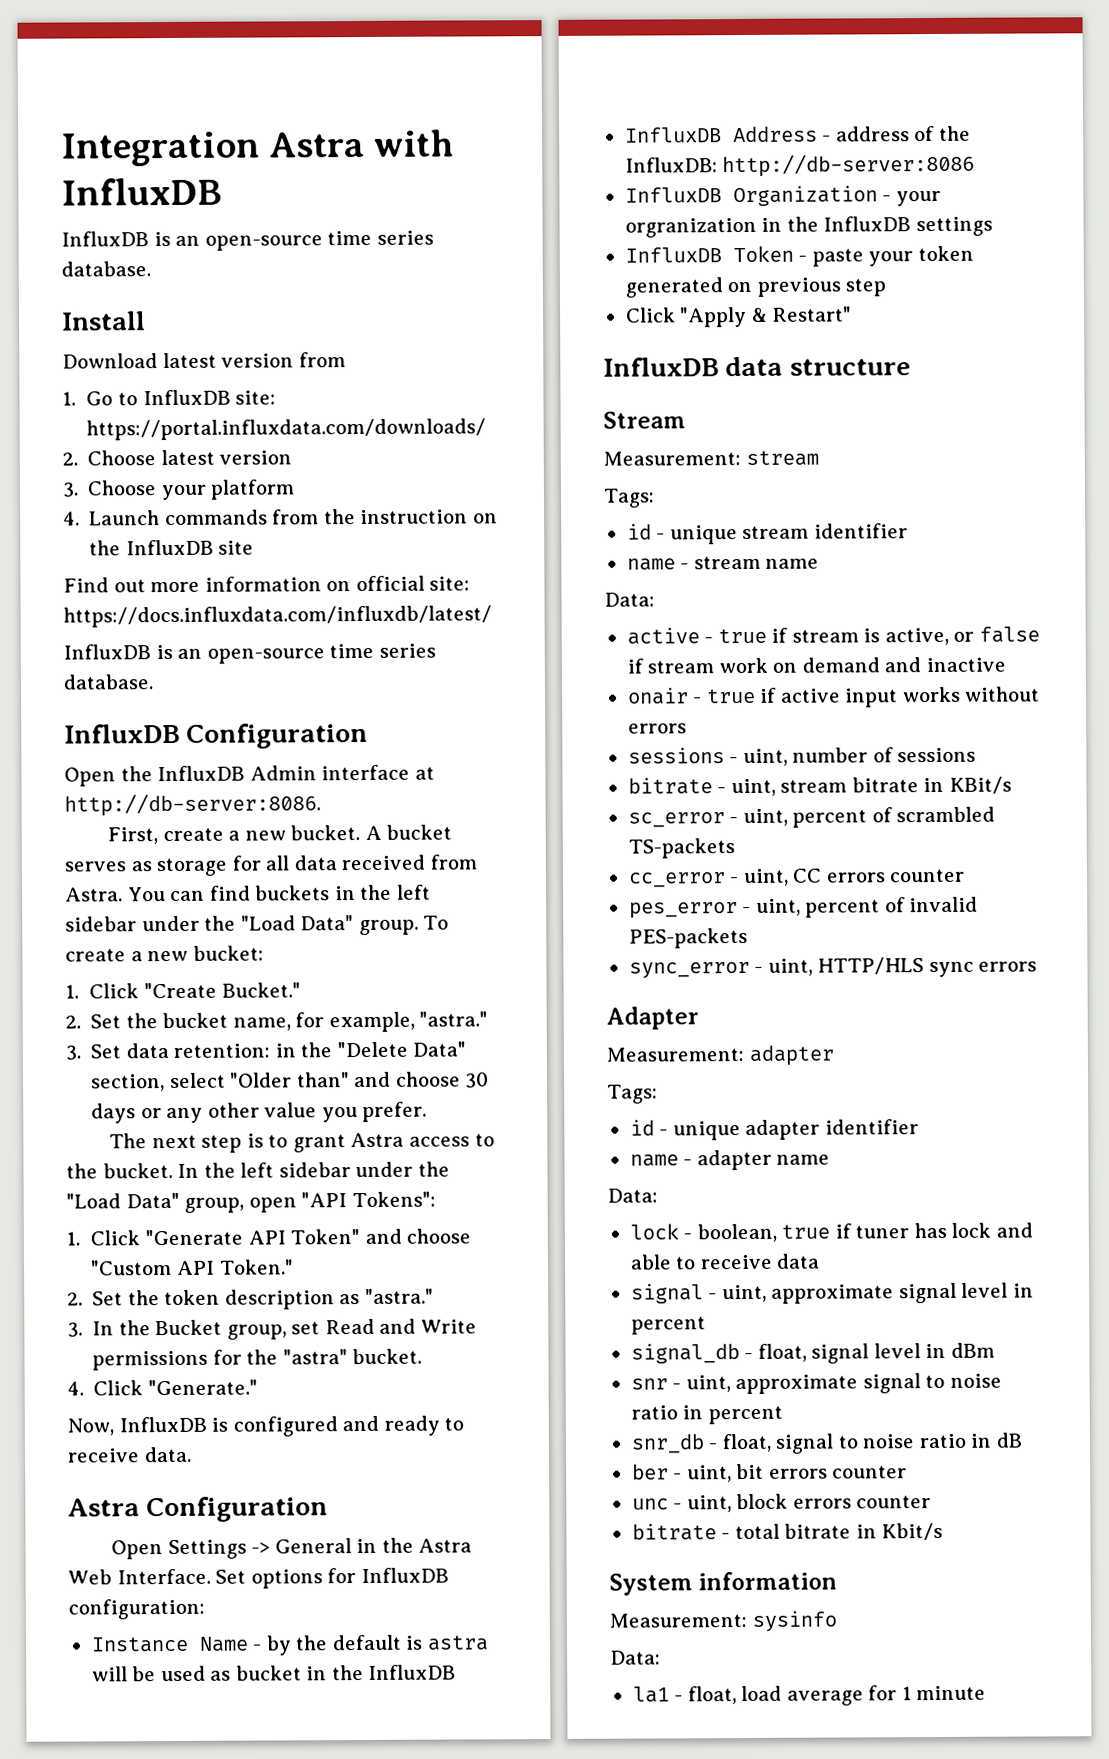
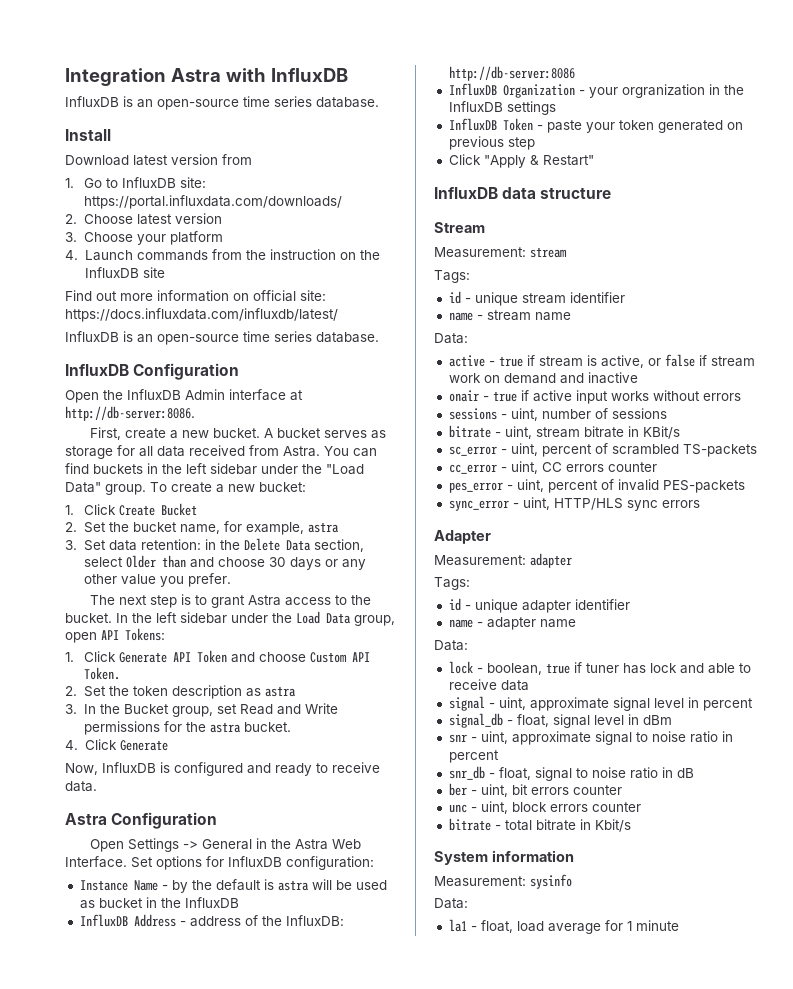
[144,982,301,999] "Create Bucket." -> [118,503,197,516] Create Bucket
[419,1011,489,1027] "astra." -> [307,522,339,533] astra
[336,1041,467,1058] [91,1072,350,1092] "Delete Data" section, select "Older than" -> [243,538,364,552] [83,555,186,568] Delete Data section, select Older than
[66,1191,436,1213] [66,1228,472,1246] [90,1259,294,1276] "Load Data" group, open "API Tokens": // 1. Click "Generate API Token" and choose "Custom API Token." -> [296,611,395,626] [65,628,165,643] [65,650,370,663] [83,667,120,680] Load Data group, open API Tokens: // 1. Click Generate API Token and choose Custom API Token.
[364,1288,434,1305] "astra." -> [264,686,296,697] astra
[282,1349,348,1365] "astra" -> [209,722,241,733] astra
[147,1379,258,1396] "Generate." -> [119,740,168,751] Generate

